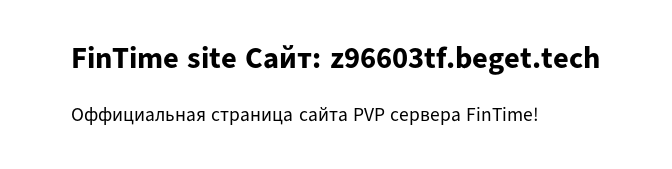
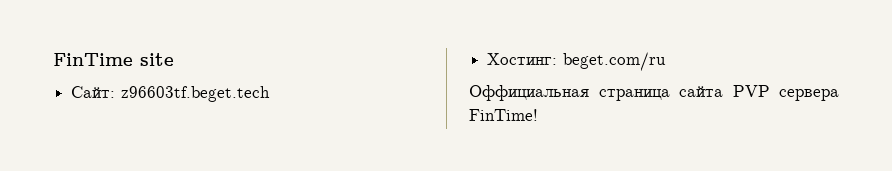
(238, 57) none -> (174, 59) //
(600, 60) none -> [487,52,667,71] // Хостинг: beget.com/ru

